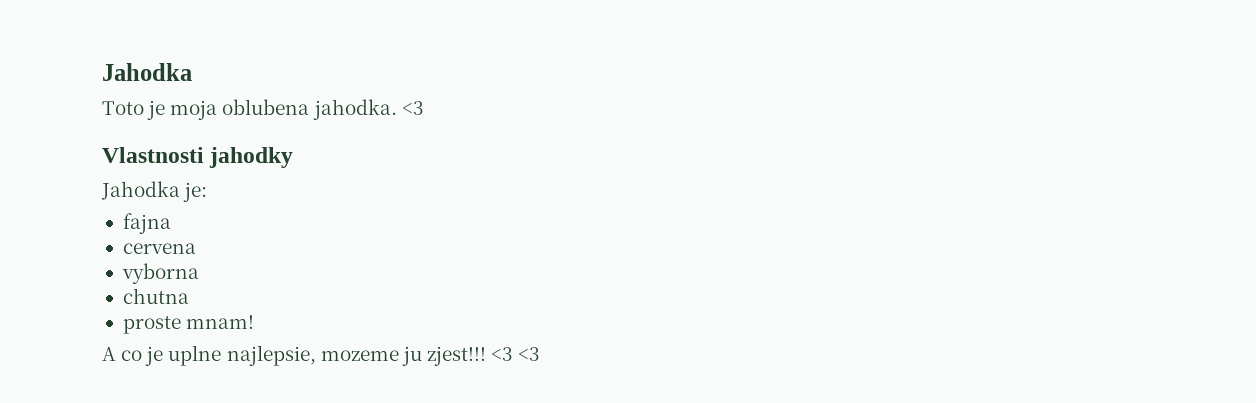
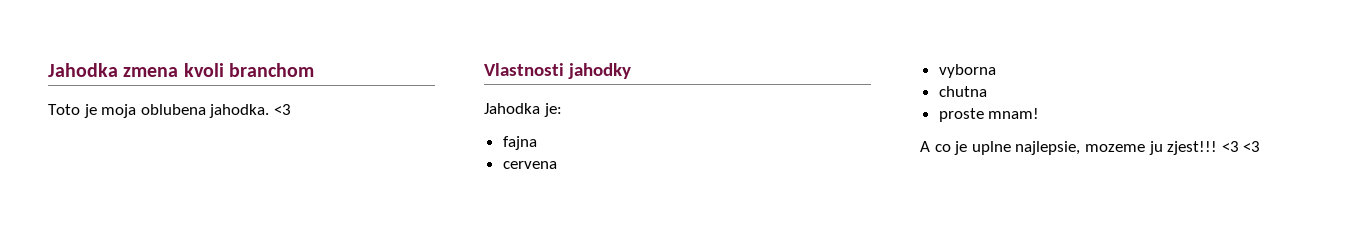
[102,63,192,81] Jahodka -> [48,63,314,77] Jahodka zmena kvoli branchom

